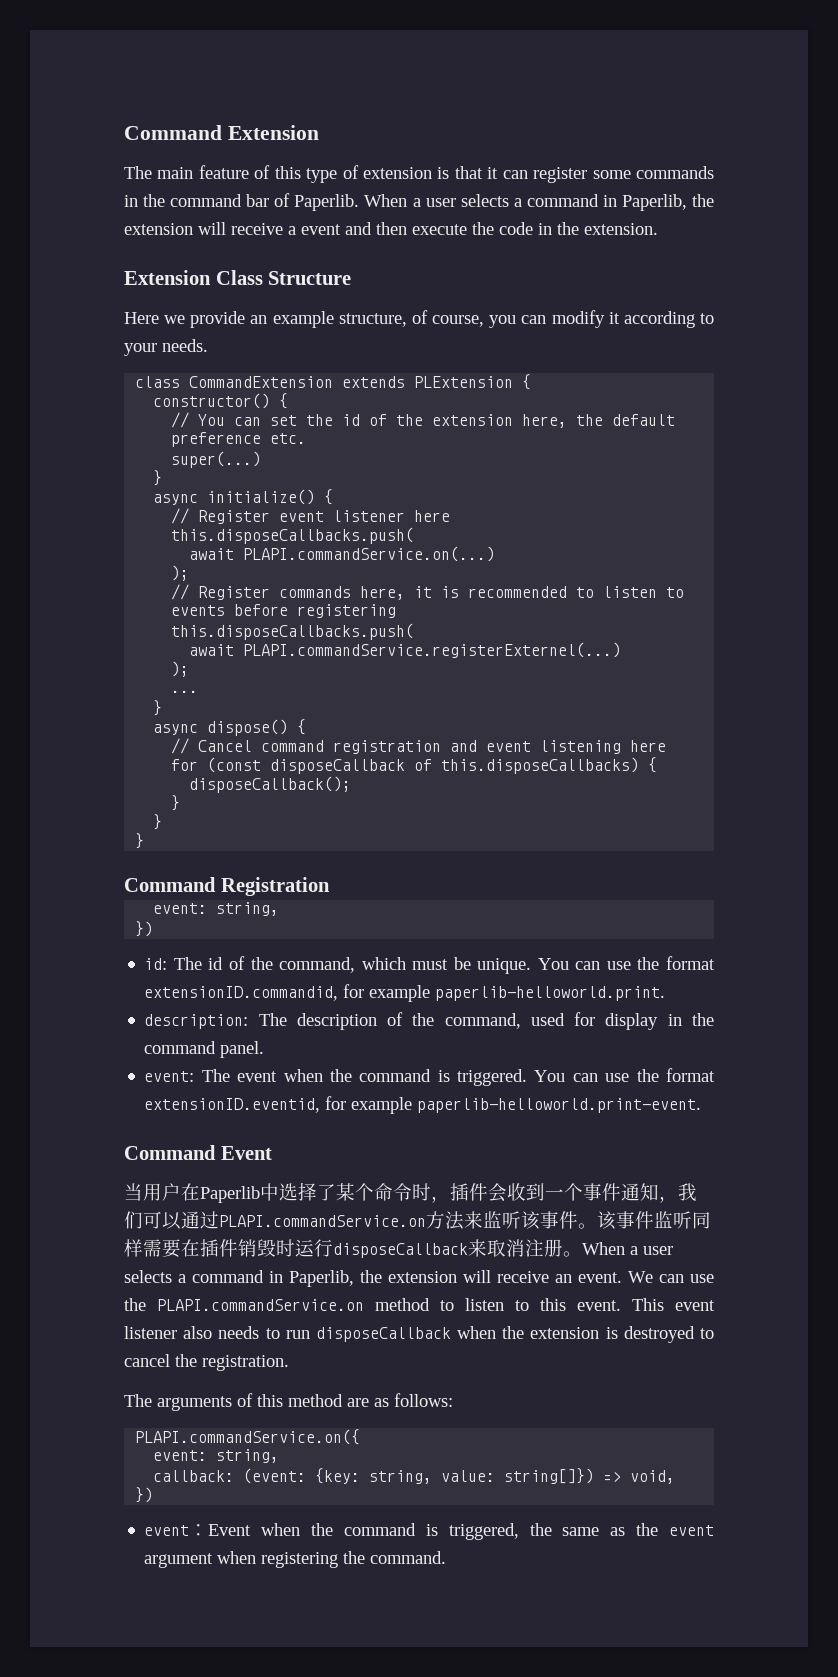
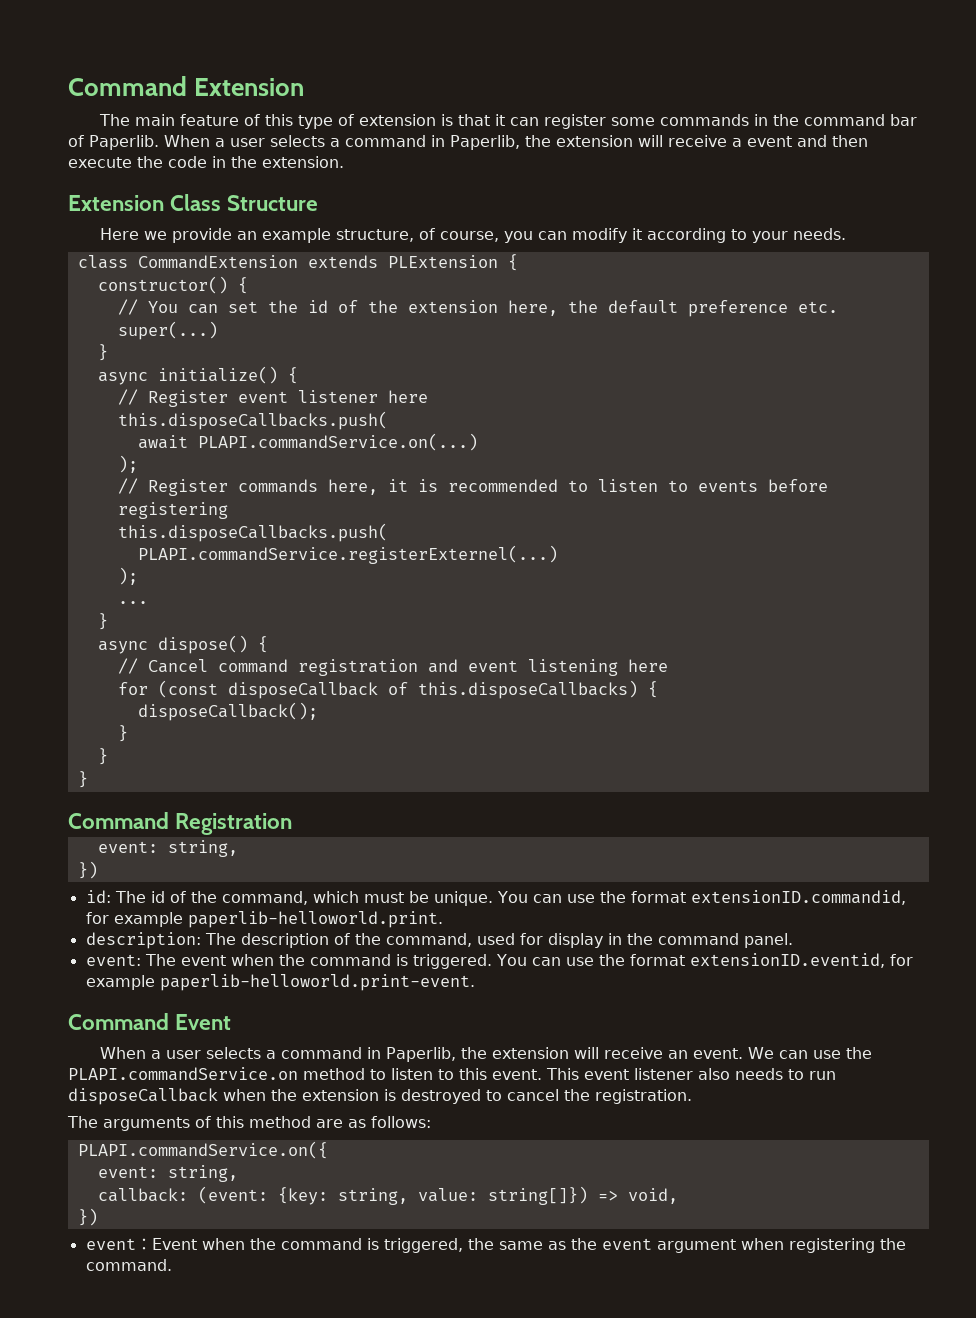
[189,644,235,656] await -> (388, 532) none
[124,1182,697,1203] [124,1211,711,1230] [124,1239,582,1258] 当用户在Paperlib中选择了某个命令时，插件会收到一个事件通知，我们可以通过PLAPI.commandService.on方法来监听该事件。该事件监听同样需要在插件销毁时运行disposeCallback来取消注册。 -> (232, 1022) none

